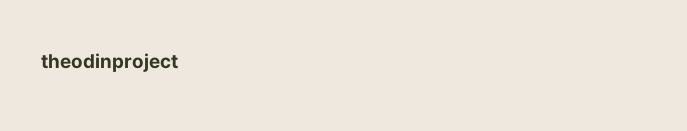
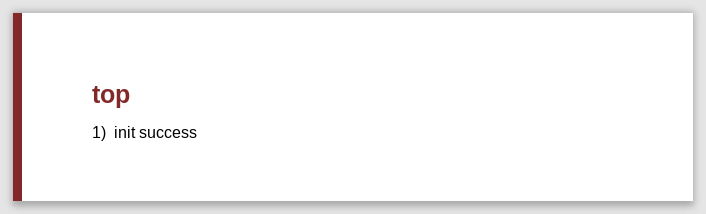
[41,53,178,72] theodinproject -> [92,86,130,108] [92,126,198,141] top // 1) init success

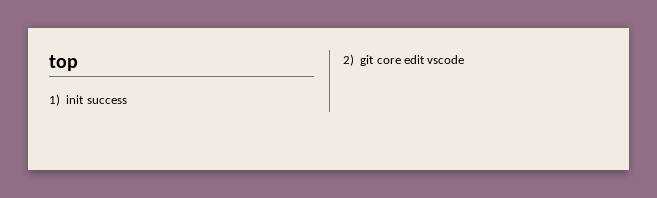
(198, 133) none -> [343,54,465,66] // 2) git core edit vscode

